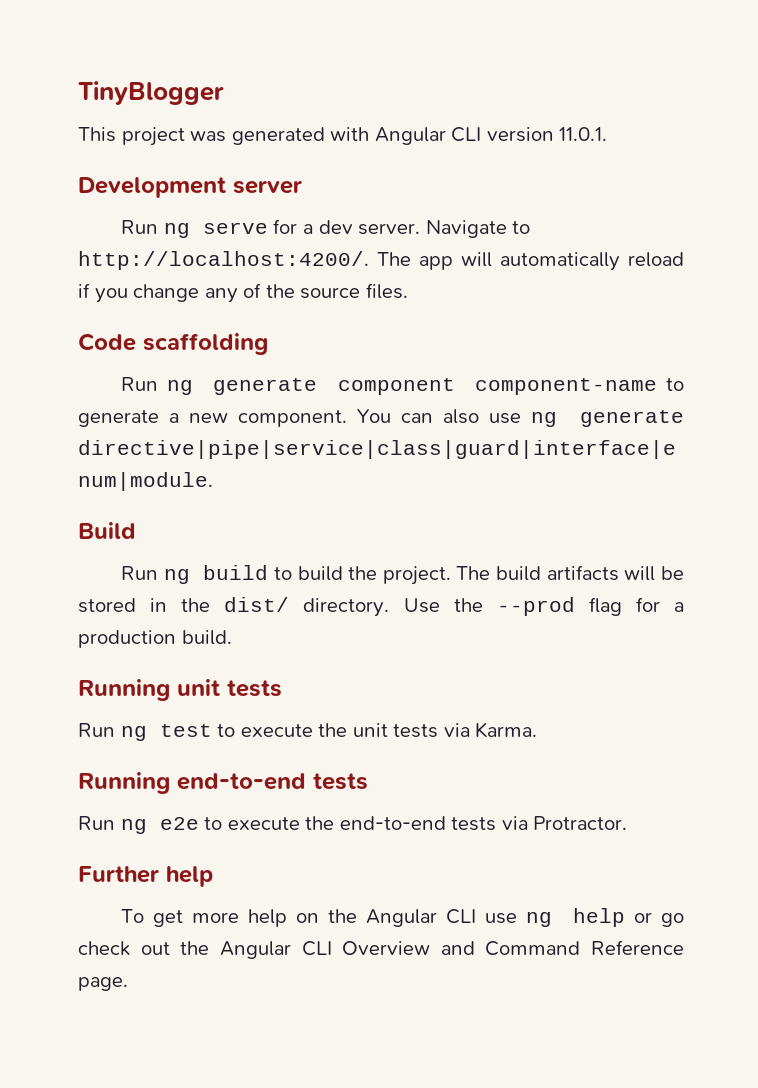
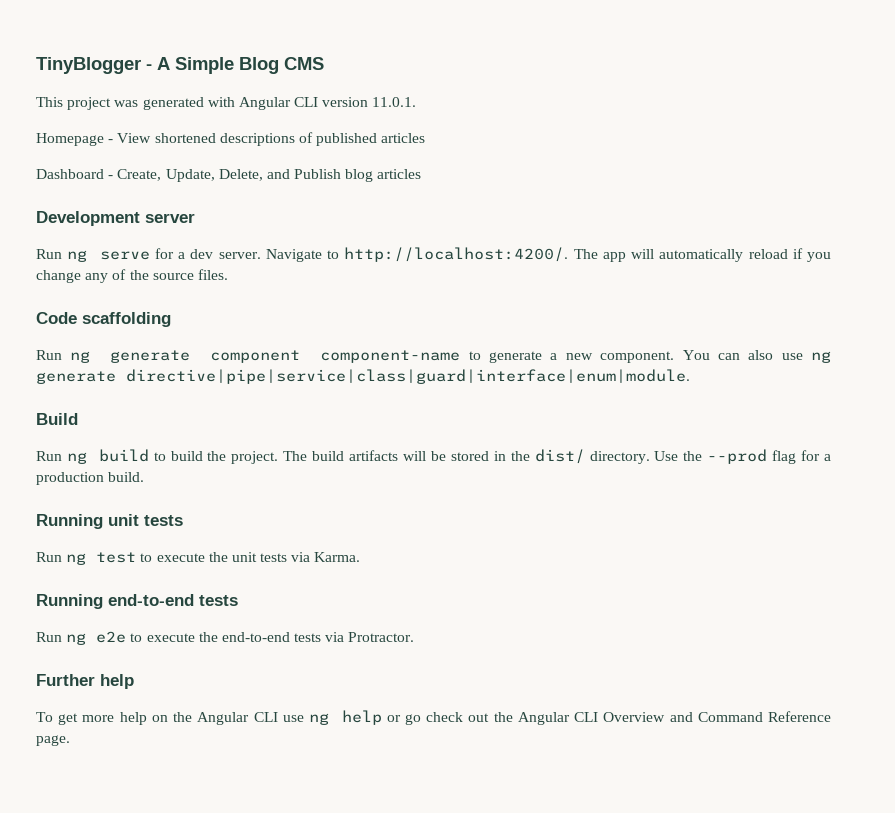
(224, 93) none -> [146,57,324,74] - A Simple Blog CMS
(608, 134) none -> [36,132,426,146] [36,169,422,182] // Homepage - View shortened descriptions of published articles // Dashboard - Create, Update, Delete, and Publish blog articles

